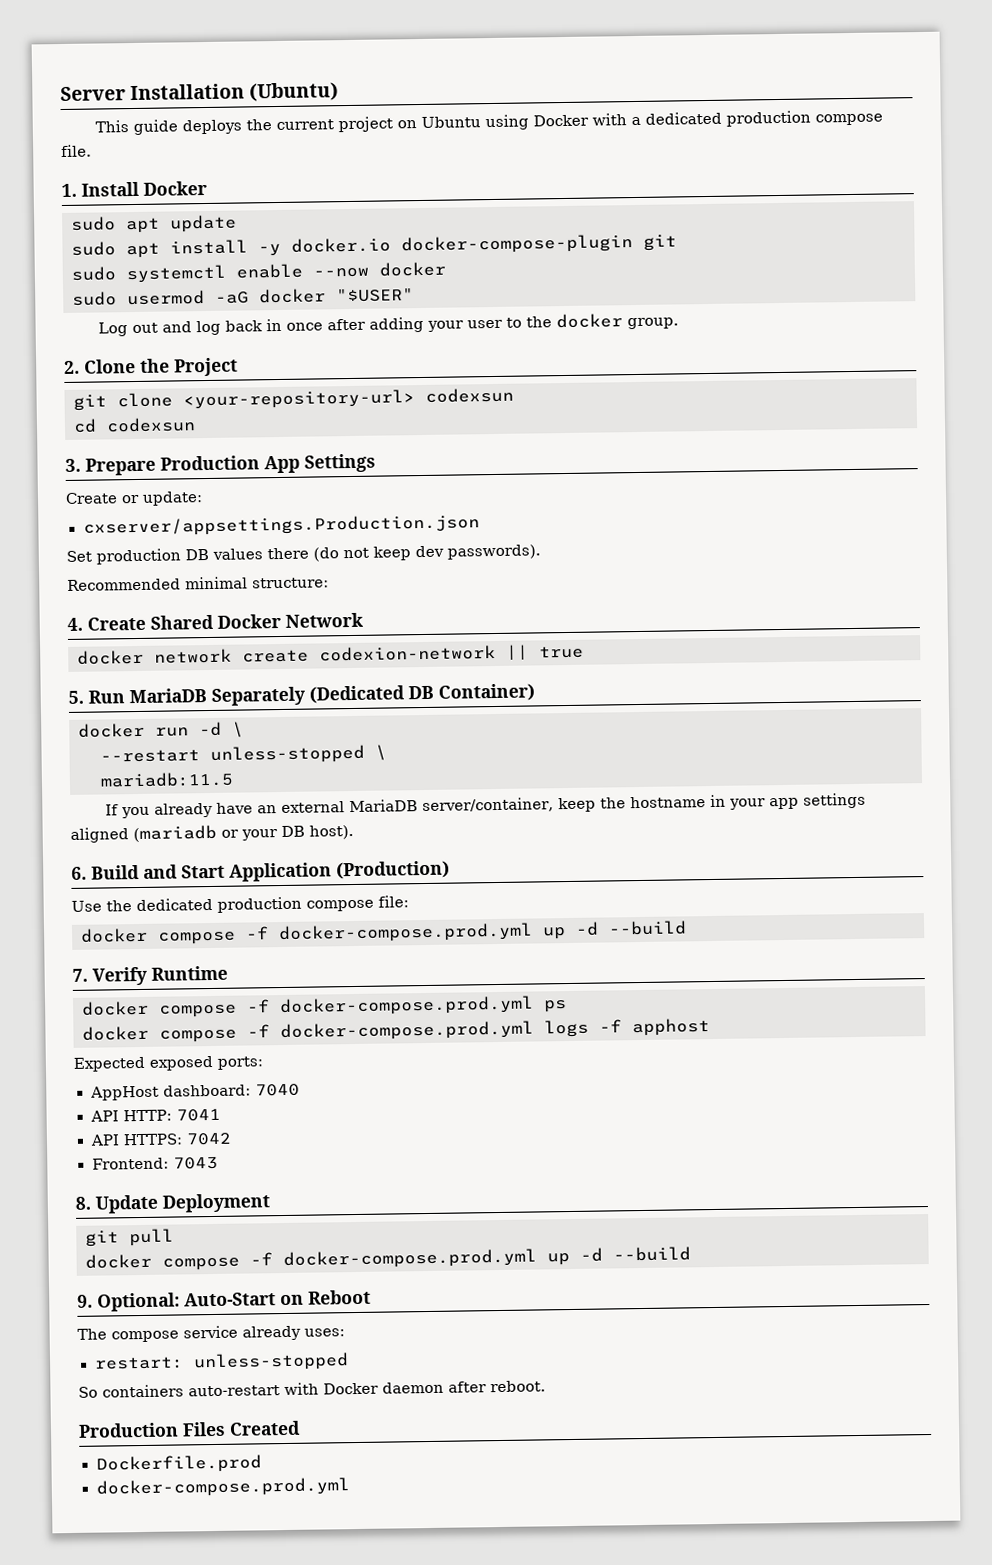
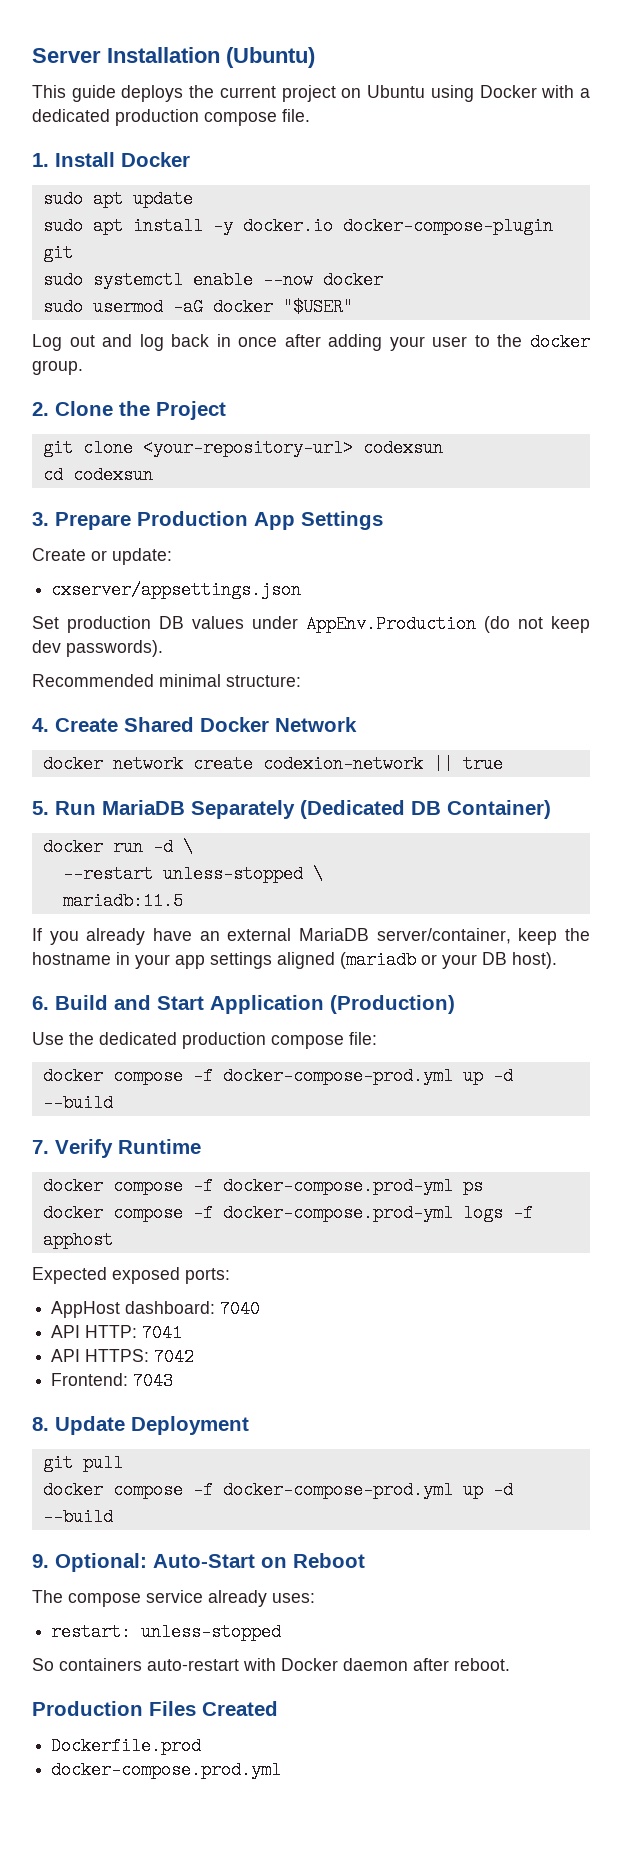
[82,514,480,537] cxserver/appsettings.Production.json -> [51,581,302,599] cxserver/appsettings.json
[267,547,309,560] there -> [252,615,476,633] under AppEnv.Production
[278,922,533,944] docker-compose.prod.yml -> [222,1067,453,1085] docker-compose-prod.yml
[280,995,534,1017] docker-compose.prod.yml -> [222,1177,453,1195] docker-compose.prod-yml
[280,1020,534,1042] docker-compose.prod.yml -> [222,1204,453,1222] docker-compose.prod-yml
[283,1248,537,1270] docker-compose.prod.yml -> [222,1481,453,1499] docker-compose-prod.yml

